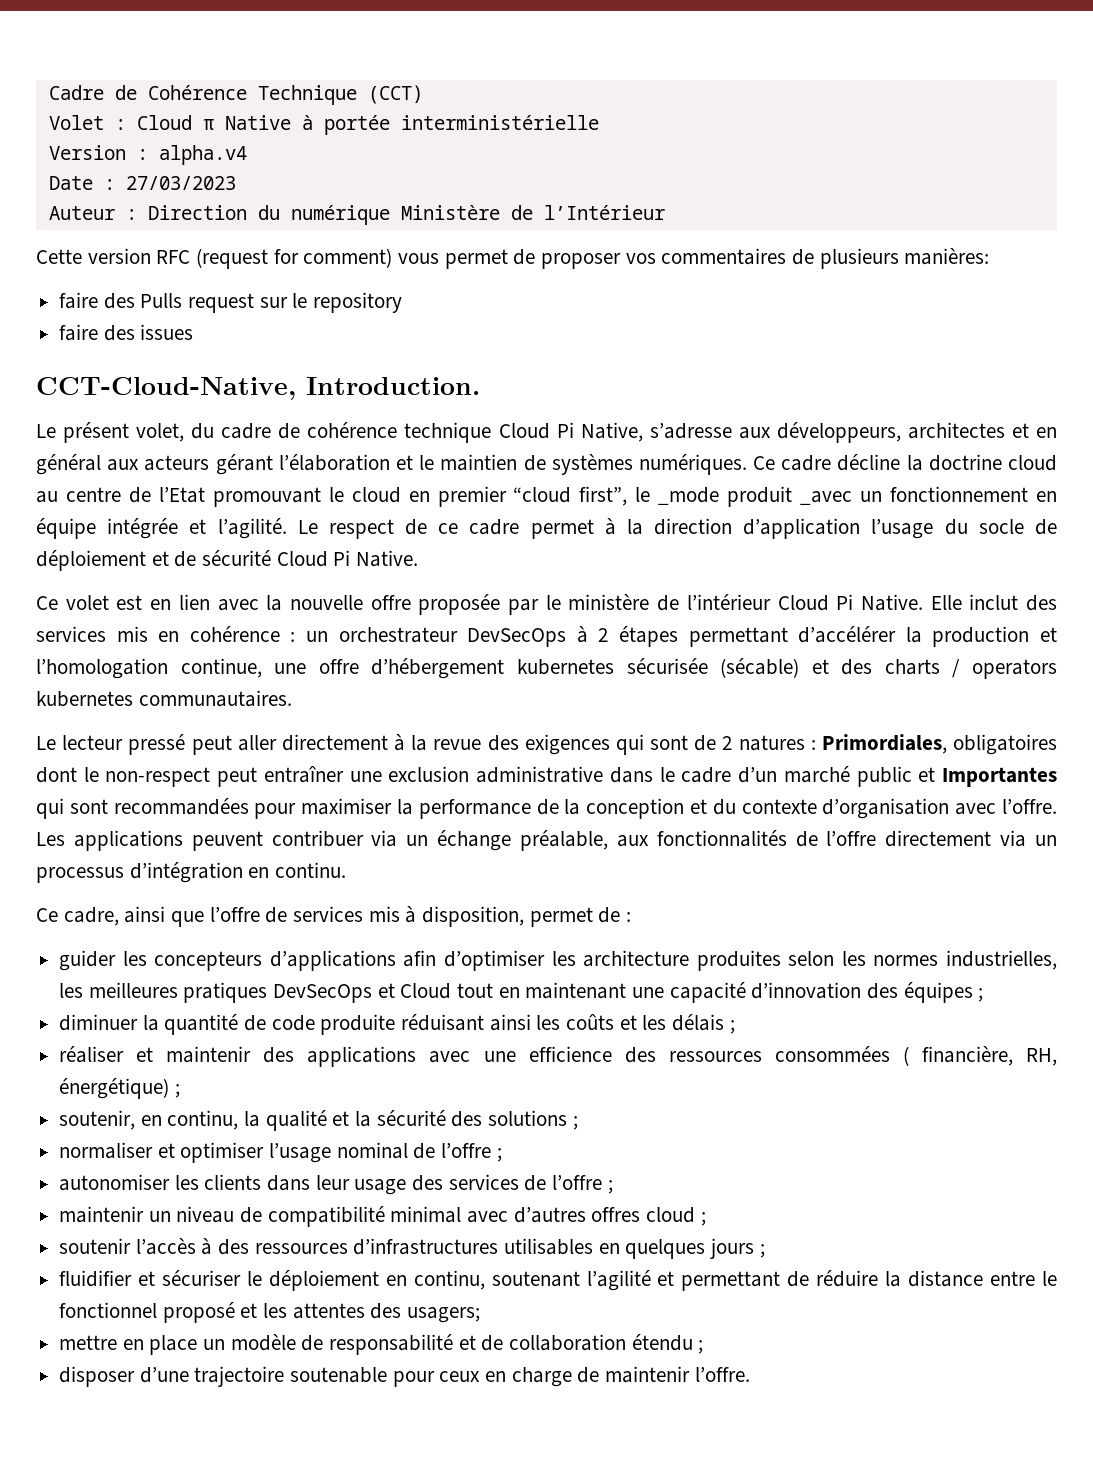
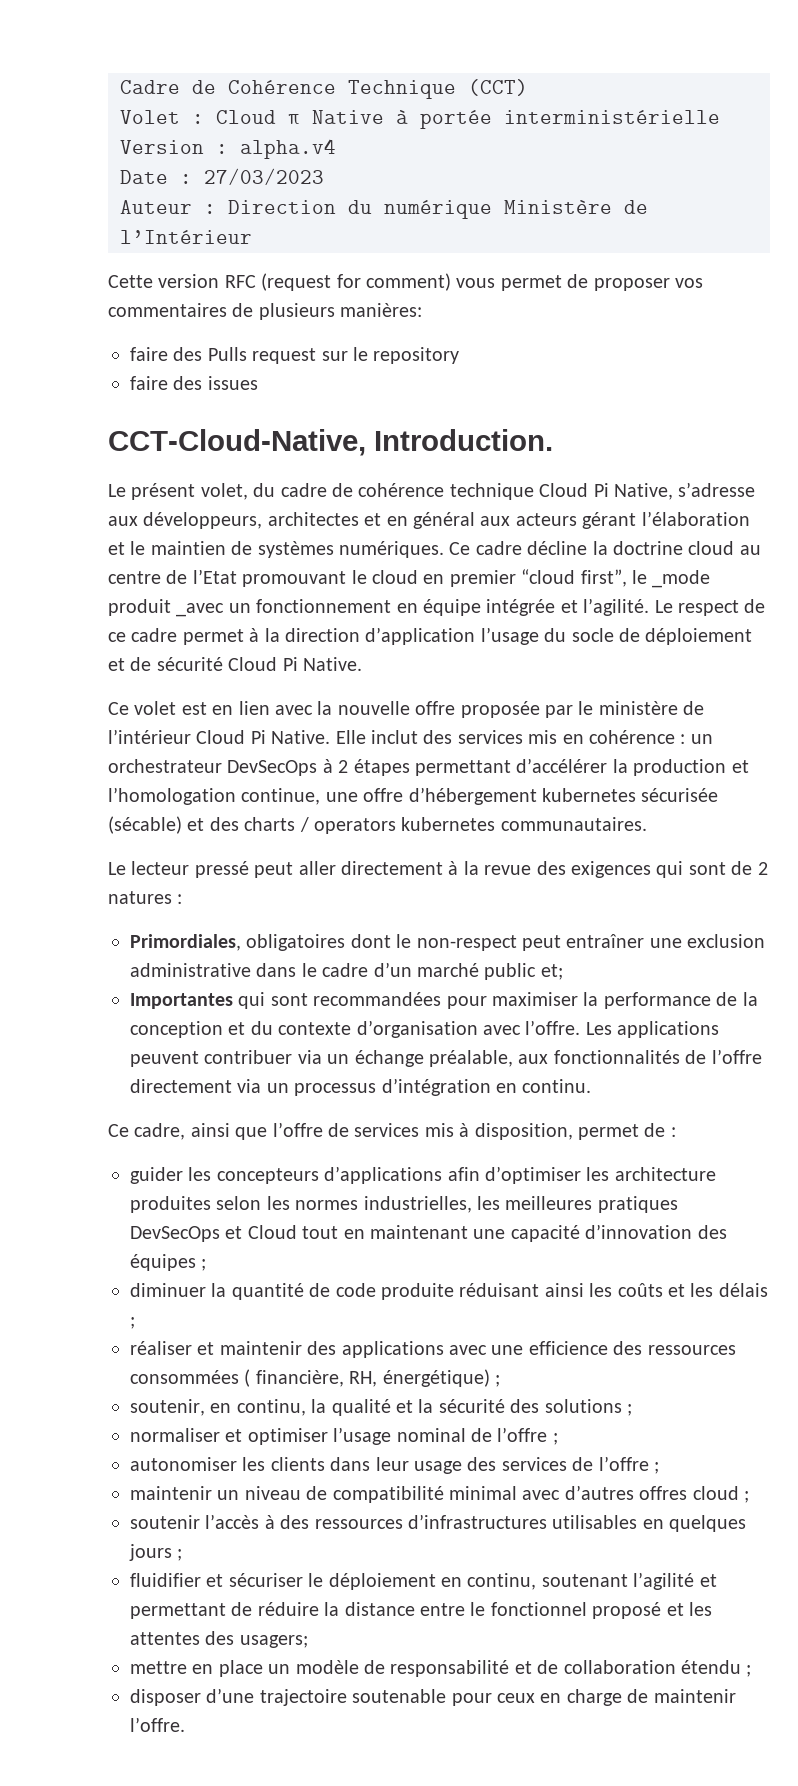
(816, 745) none -> (183, 899) //
[918,767,936,782] et -> [540,964,563,980] et; //

